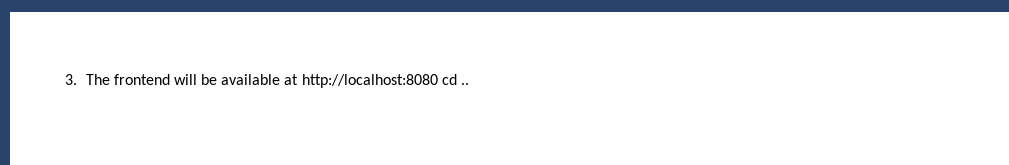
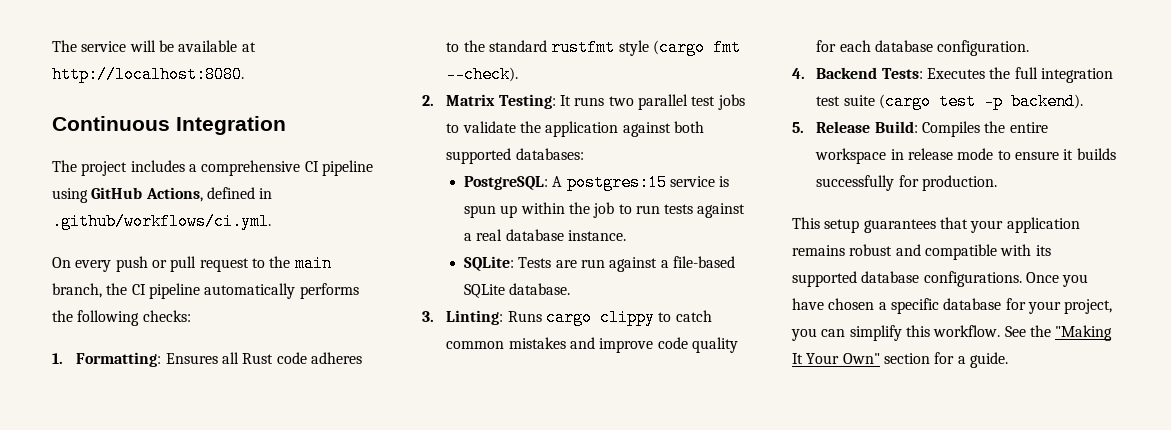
[65,74,170,85] 3. The frontend -> [52,40,127,52] The service
[301,74,469,88] http://localhost:8080 cd .. -> [52,66,244,83] [52,116,286,135] [52,160,373,176] [52,187,273,203] [52,213,271,230] [52,255,332,272] [52,283,359,299] [52,310,191,326] [52,352,362,367] [446,39,741,56] [446,66,519,83] [422,94,745,110] [446,121,704,137] [446,148,584,164] [463,174,730,191] [463,202,746,218] [463,229,626,241] [463,256,735,272] [463,283,571,298] [422,309,712,326] [446,337,738,353] [816,40,1030,56] [792,67,1113,83] [816,93,1083,110] [792,121,1048,137] [815,148,1116,164] [816,175,997,191] [792,217,1080,233] [792,244,1051,260] [792,271,1089,287] [792,298,1113,314] [791,325,1113,341] [792,352,1008,368] http://localhost:8080. // Continuous Integration // The project includes a comprehensive CI pipeline using GitHub Actions, defined in .github/workflows/ci.yml. // On every push or pull request to the main branch, the CI pipeline automatically performs the following checks: // 1. Formatting: Ensures all Rust code adheres to the standard rustfmt style (cargo fmt --check). // 2. Matrix Testing: It runs two parallel test jobs to validate the application against both supported databases: // PostgreSQL: A postgres:15 service is spun up within the job to run tests against a real database instance. // SQLite: Tests are run against a file-based SQLite database. // 3. Linting: Runs cargo clippy to catch common mistakes and improve code quality for each database configuration. // 4. Backend Tests: Executes the full integration test suite (cargo test -p backend). // 5. Release Build: Compiles the entire workspace in release mode to ensure it builds successfully for production. // This setup guarantees that your application remains robust and compatible with its supported database configurations. Once you have chosen a specific database for your project, you can simplify this workflow. See the "Making It Your Own" section for a guide.

